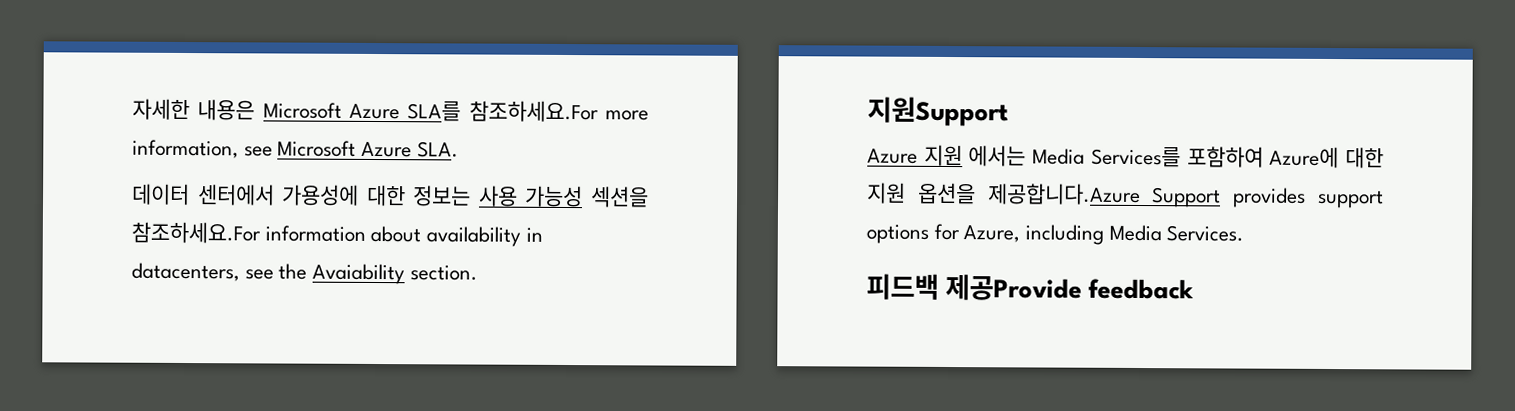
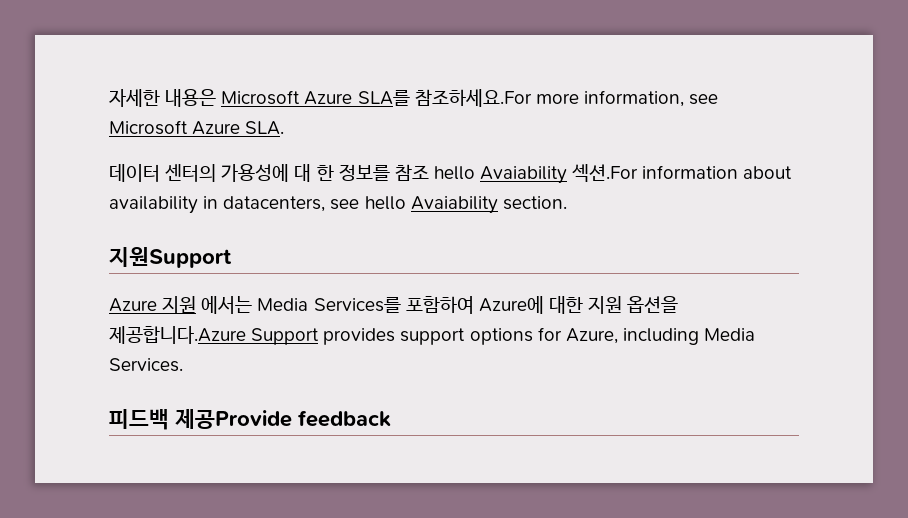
[196,184,649,208] [131,221,261,244] 센터에서 가용성에 대한 정보는 사용 가능성 섹션을 참조하세요.For -> [165,164,639,184] 센터의 가용성에 대 한 정보를 참조 hello Avaiability 섹션.For
[278,263,308,280] the -> [364,196,406,210] hello

